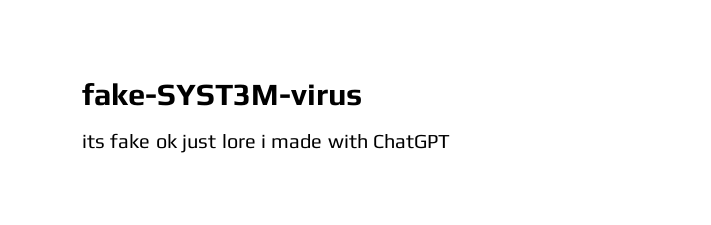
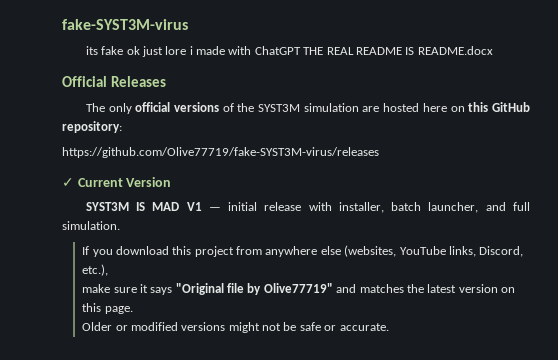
(451, 141) none -> [303,46,493,55] [62,76,166,87] [85,102,530,114] [62,121,122,133] [62,147,379,158] [62,177,172,187] [85,202,530,213] [62,221,120,230] [82,245,524,257] [82,264,109,276] [82,283,516,295] [82,303,133,314] [82,322,389,333] THE REAL README IS README.docx // Official Releases // The only official versions of the SYST3M simulation are hosted here on this GitHub repository: // https://github.com/Olive77719/fake-SYST3M-virus/releases // ✓ Current Version // SYST3M IS MAD V1 — initial release with installer, batch launcher, and full simulation. // If you download this project from anywhere else (websites, YouTube links, Discord, etc.), // make sure it says "Original file by Olive77719" and matches the latest version on this page. // Older or modified versions might not be safe or accurate.

